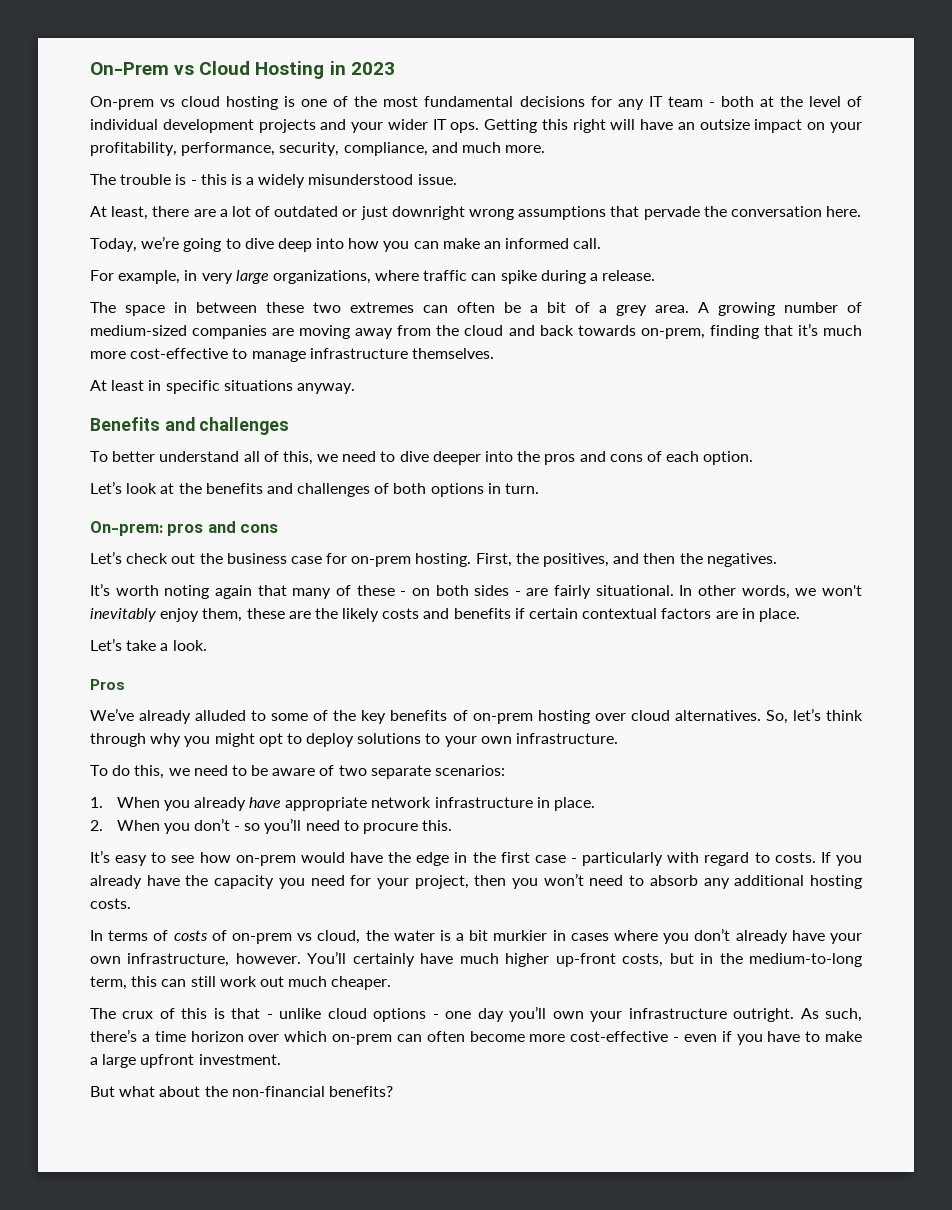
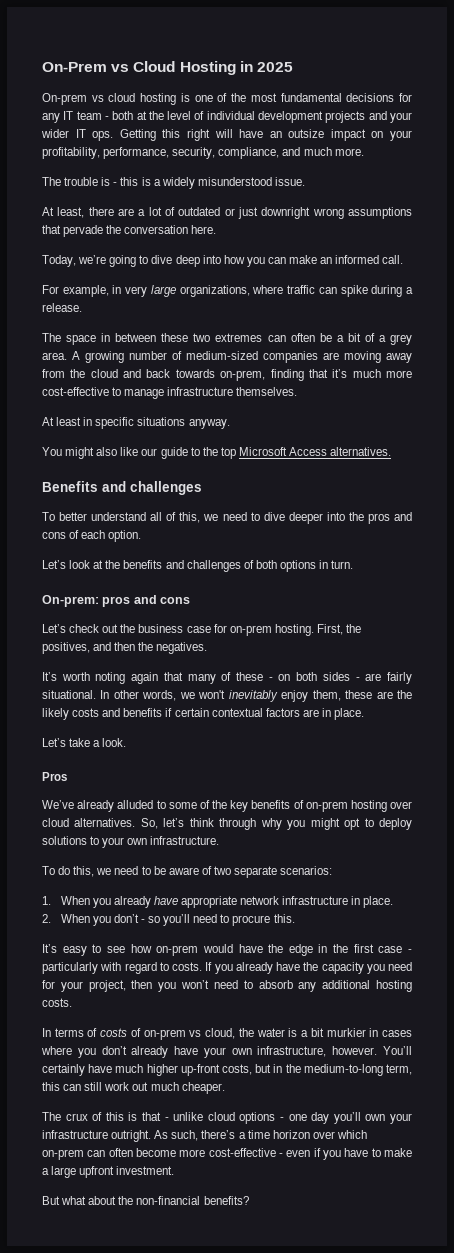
[350,62,395,75] 2023 -> [256,62,293,72] 2025
(355, 388) none -> [42,447,392,459] // You might also like our guide to the top Microsoft Access alternatives.

